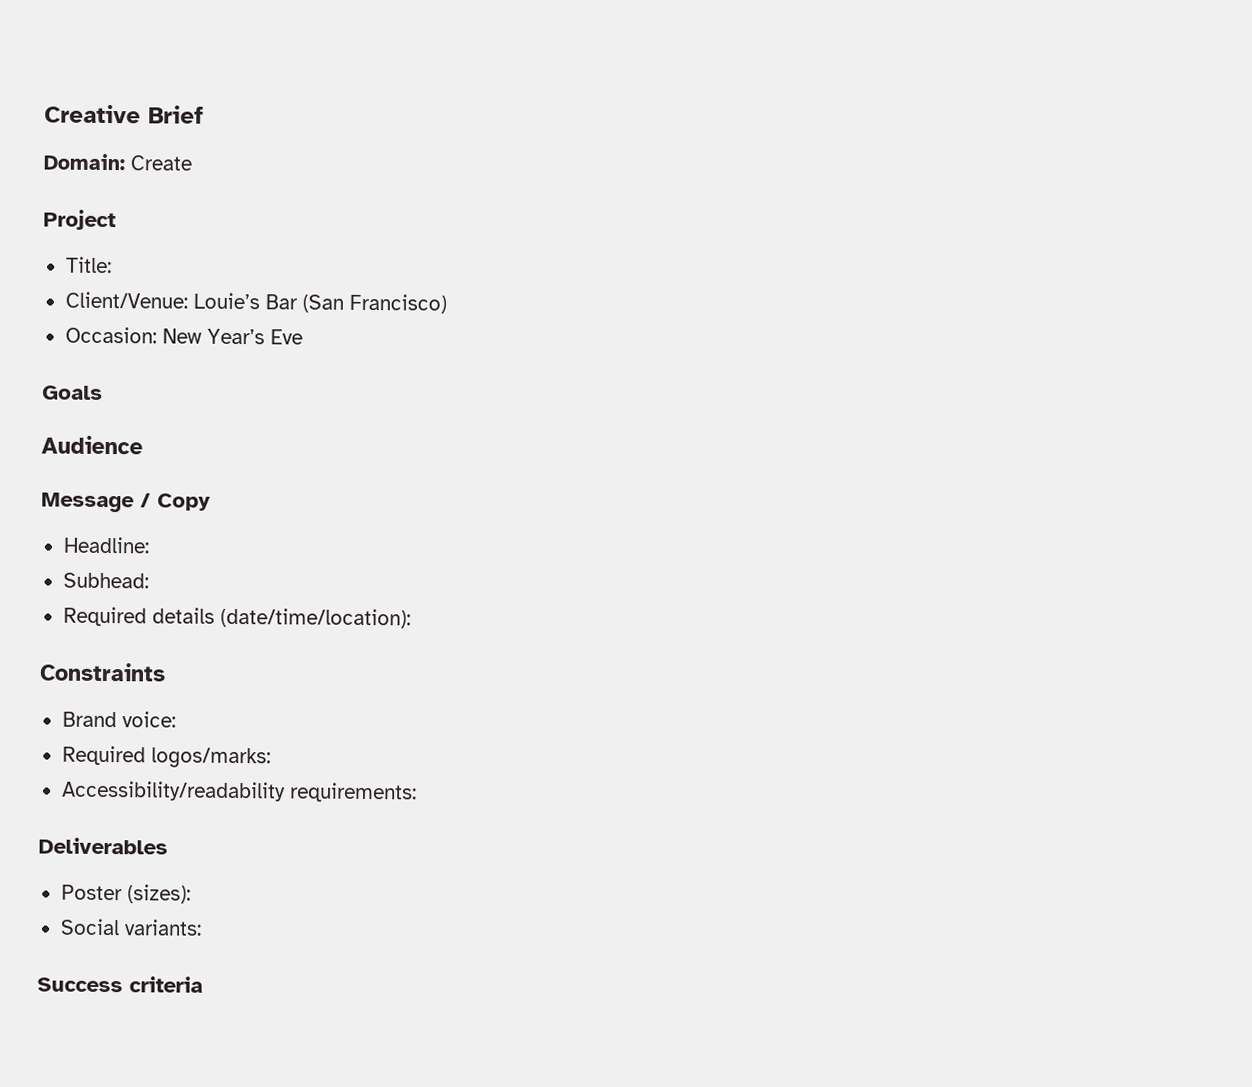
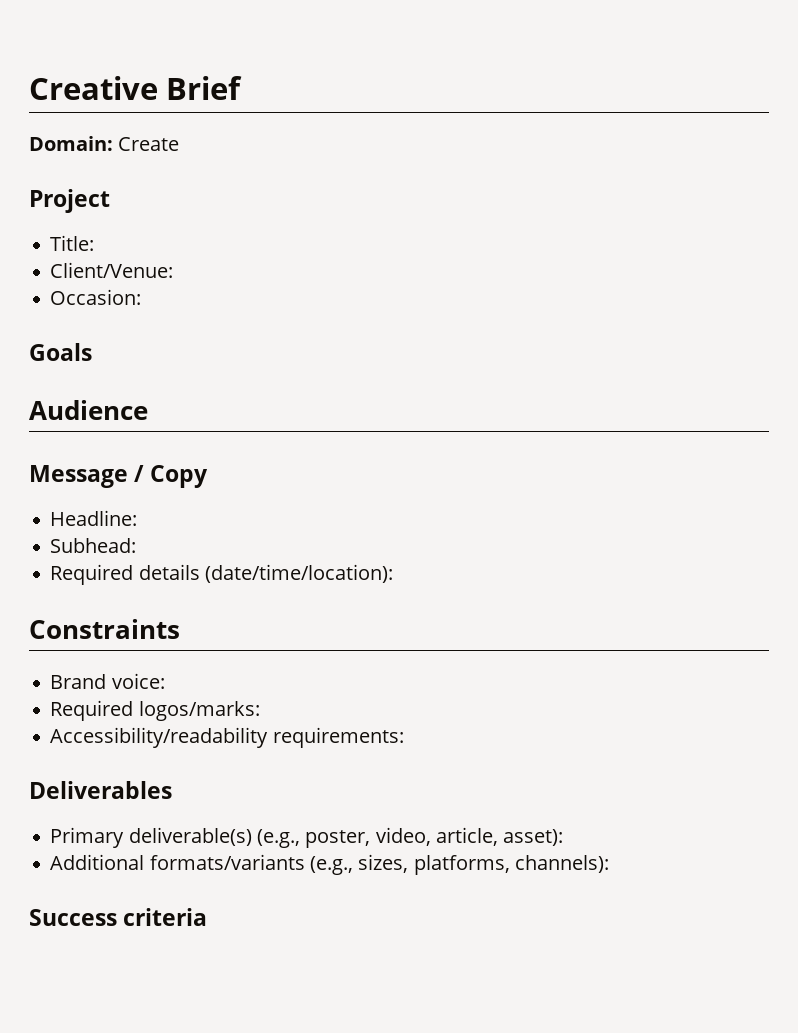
[192,292,447,314] [64,326,303,345] Louie’s Bar (San Francisco) // Occasion: New Year’s Eve -> [50,289,142,305] // Occasion:
[60,884,191,904] [59,918,202,936] Poster (sizes): // Social variants: -> [50,827,564,848] [50,854,609,875] Primary deliverable(s) (e.g., poster, video, article, asset): // Additional formats/variants (e.g., sizes, platforms, channels):

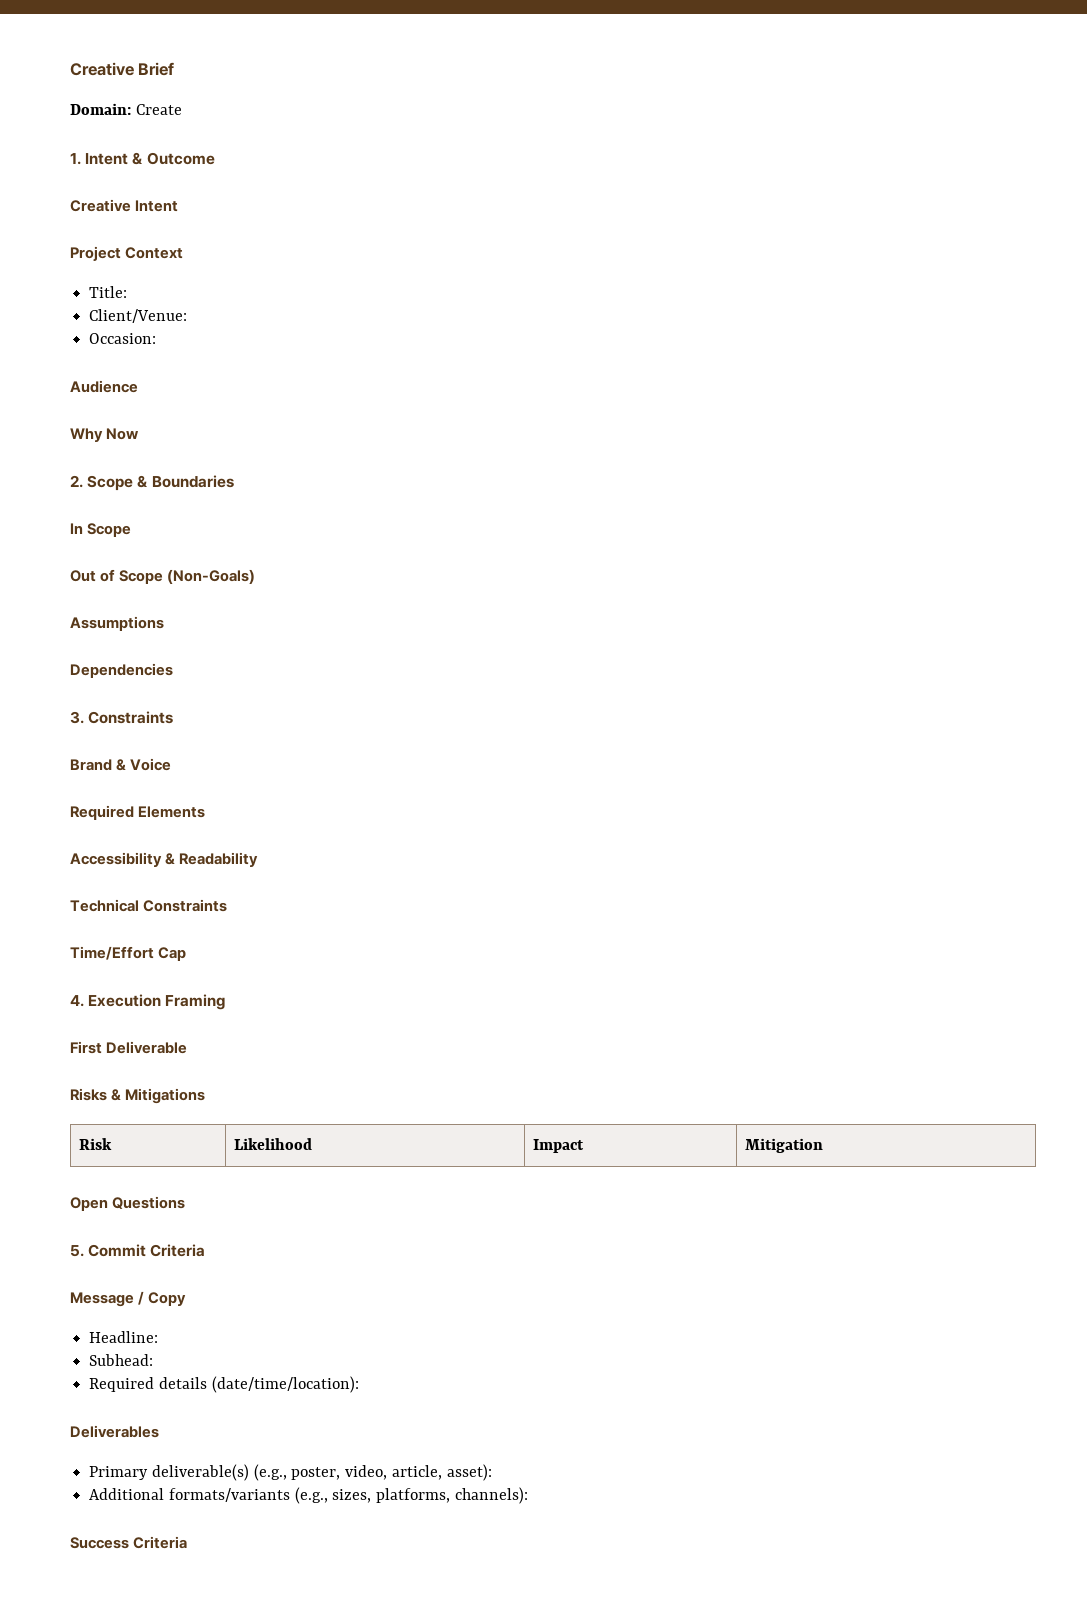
(180, 144) none -> [70,152,215,165] [70,199,179,212] // 1. Intent & Outcome // Creative Intent
(110, 201) none -> [125,247,184,259] Context
[29,343,92,361] [29,400,148,420] Goals // Audience -> [70,380,138,393] [70,428,140,442] [70,475,234,491] [70,523,132,537] [70,569,256,584] [70,616,164,631] [70,663,173,678] [70,711,174,724] [70,758,172,771] [70,805,206,820] [70,852,259,867] [70,899,228,912] [70,946,187,961] [70,994,226,1010] [70,1041,188,1054] [70,1088,206,1104] [78,1138,112,1150] [233,1138,312,1150] [532,1139,584,1153] [744,1138,823,1153] [70,1196,186,1211] [70,1244,206,1257] Audience // Why Now // 2. Scope & Boundaries // In Scope // Out of Scope (Non-Goals) // Assumptions // Dependencies // 3. Constraints // Brand & Voice // Required Elements // Accessibility & Readability // Technical Constraints // Time/Effort Cap // 4. Execution Framing // First Deliverable // Risks & Mitigations // Risk | Likelihood | Impact | Mitigation // Open Questions // 5. Commit Criteria
[29,619,180,639] [50,673,165,689] [50,700,260,721] [50,727,404,748] // Constraints // Brand voice: // Required logos/marks: // Accessibility/readability requirements: -> (359, 1384) none
[123,908,208,926] criteria -> [133,1536,188,1549] Criteria

